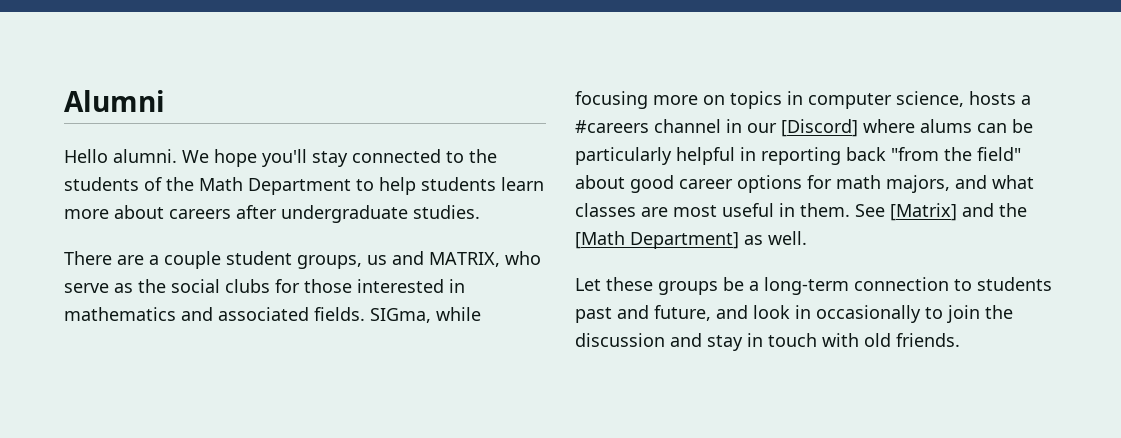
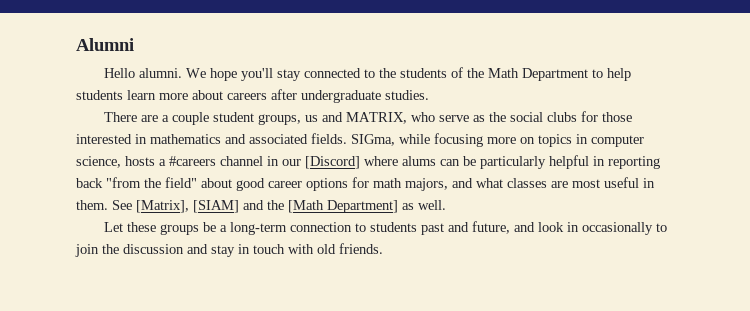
[890,203,957,221] [Matrix] -> [136,200,239,213] [Matrix], [SIAM]

